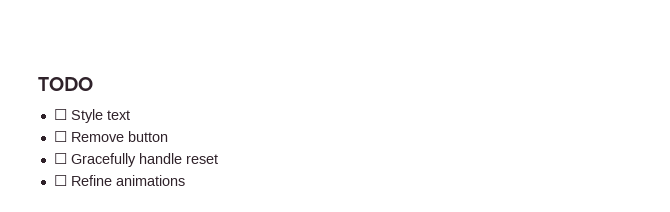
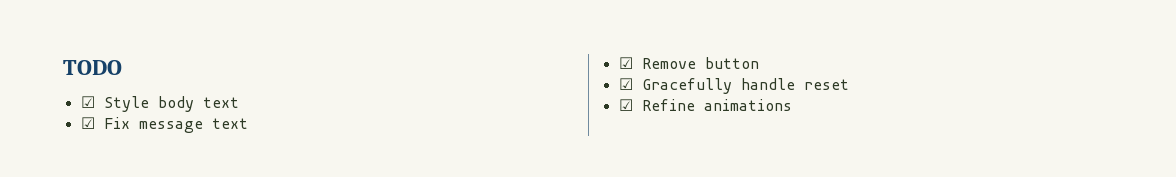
[53,109,130,123] [53,131,67,142] ☐ Style text // ☐ -> [80,96,239,112] [80,117,248,133] [618,57,633,69] ☑ Style body text // ☑ Fix message text // ☑
[53,153,67,164] ☐ -> [618,78,633,90] ☑
[53,175,67,186] ☐ -> [618,99,633,111] ☑

